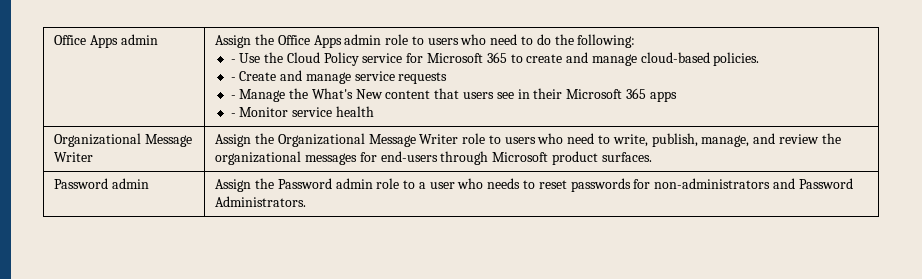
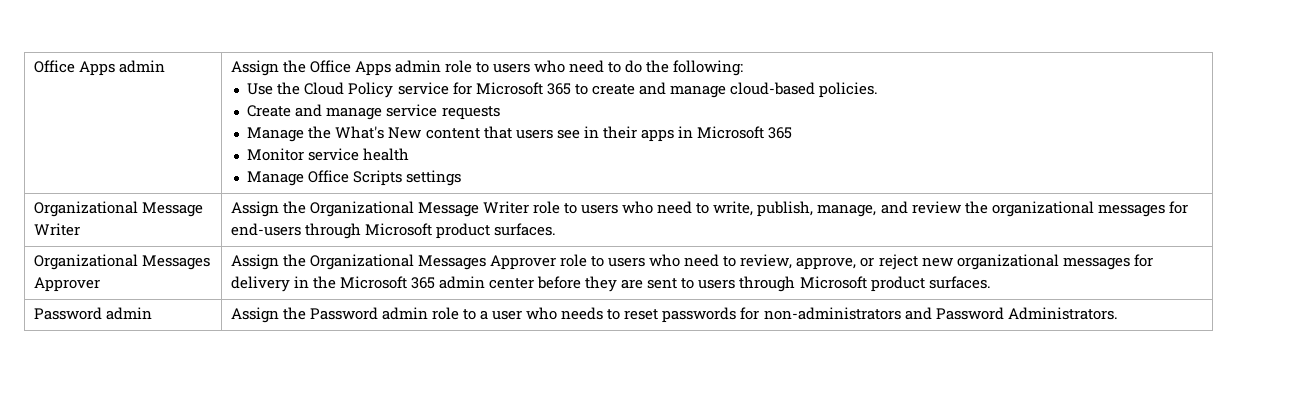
[230,59,236,63] - -> (744, 68) none
[230,77,236,81] - -> (878, 90) none
[230,95,236,99] - -> (500, 113) none
[566,88,677,102] [230,113,236,117] Microsoft 365 apps // - -> [640,126,792,142] apps in Microsoft 365 //
(374, 111) none -> [247,170,462,186] // Manage Office Scripts settings
(652, 157) none -> [33,254,210,270] [33,277,100,292] [230,254,1153,270] [230,276,991,292] // Organizational Messages Approver | Assign the Organizational Messages Approver role to users who need to review, approve, or reject new organizational messages for delivery in the Microsoft 365 admin center before they are sent to users through Microsoft product surfaces.

